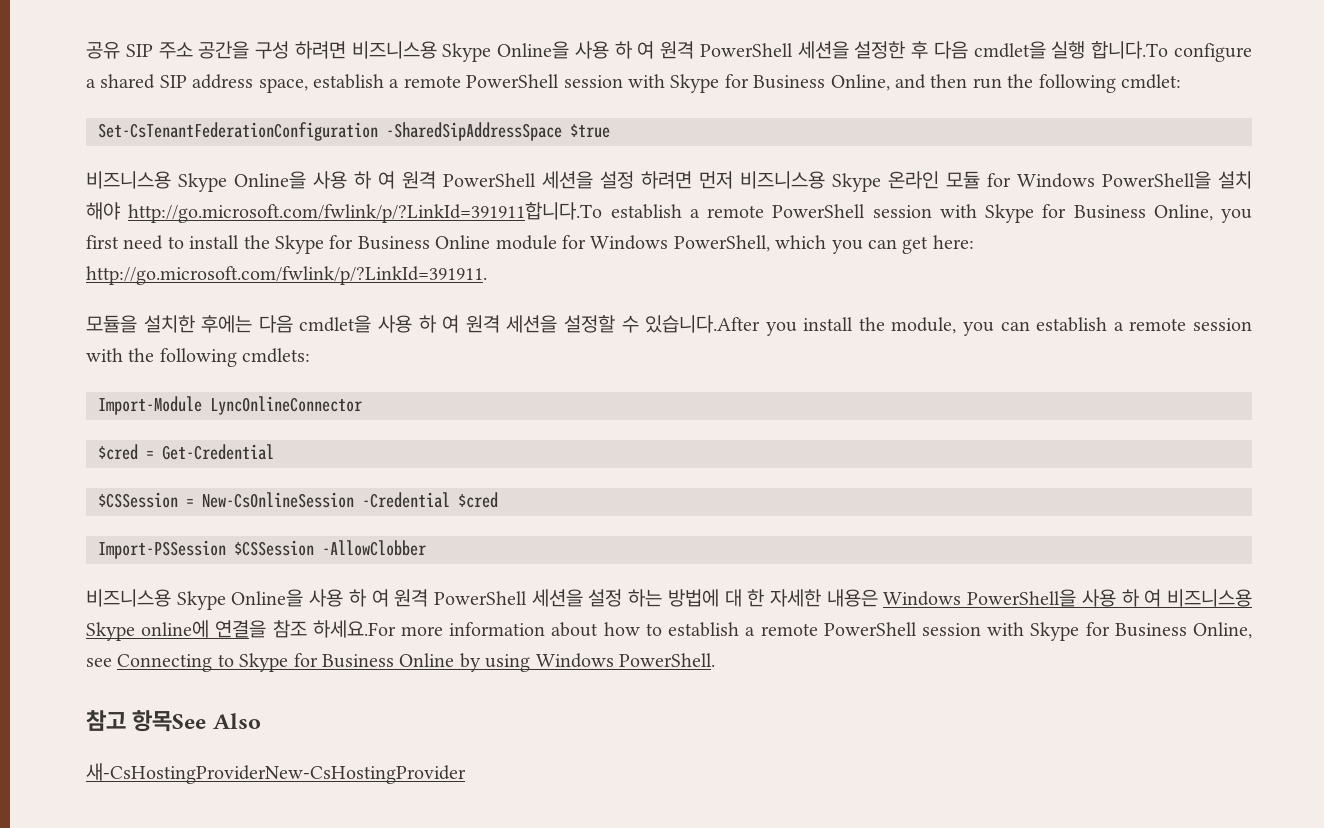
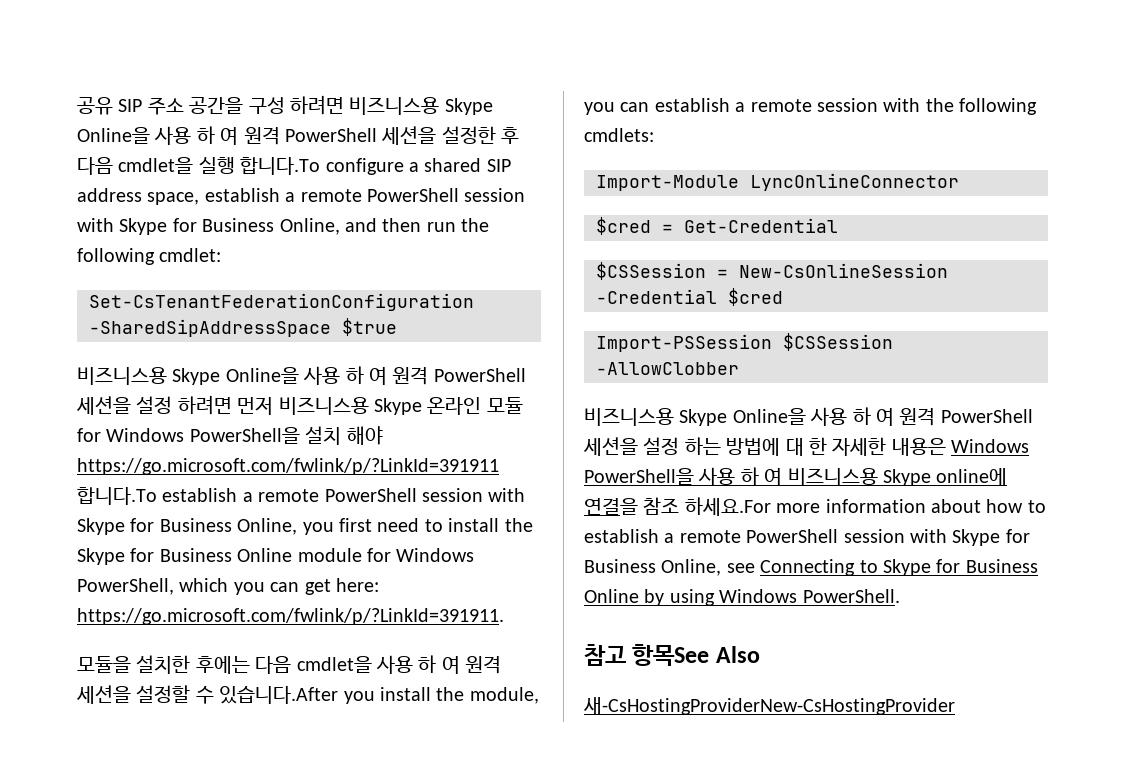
[128,202,603,223] http://go.microsoft.com/fwlink/p/?LinkId=391911합니다.To -> [77,458,499,475] [77,487,157,505] https://go.microsoft.com/fwlink/p/?LinkId=391911 합니다.To
[86,266,487,285] http://go.microsoft.com/fwlink/p/?LinkId=391911. -> [77,608,504,625] https://go.microsoft.com/fwlink/p/?LinkId=391911.

